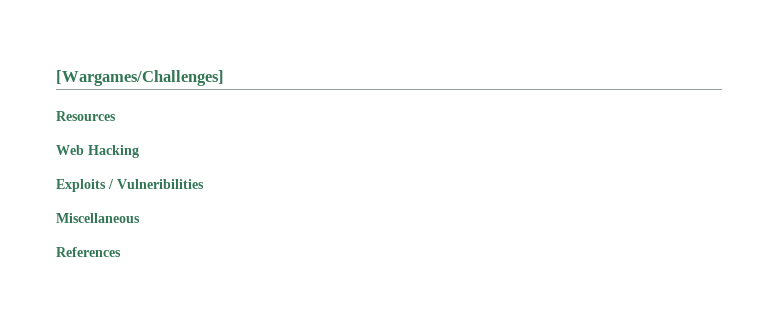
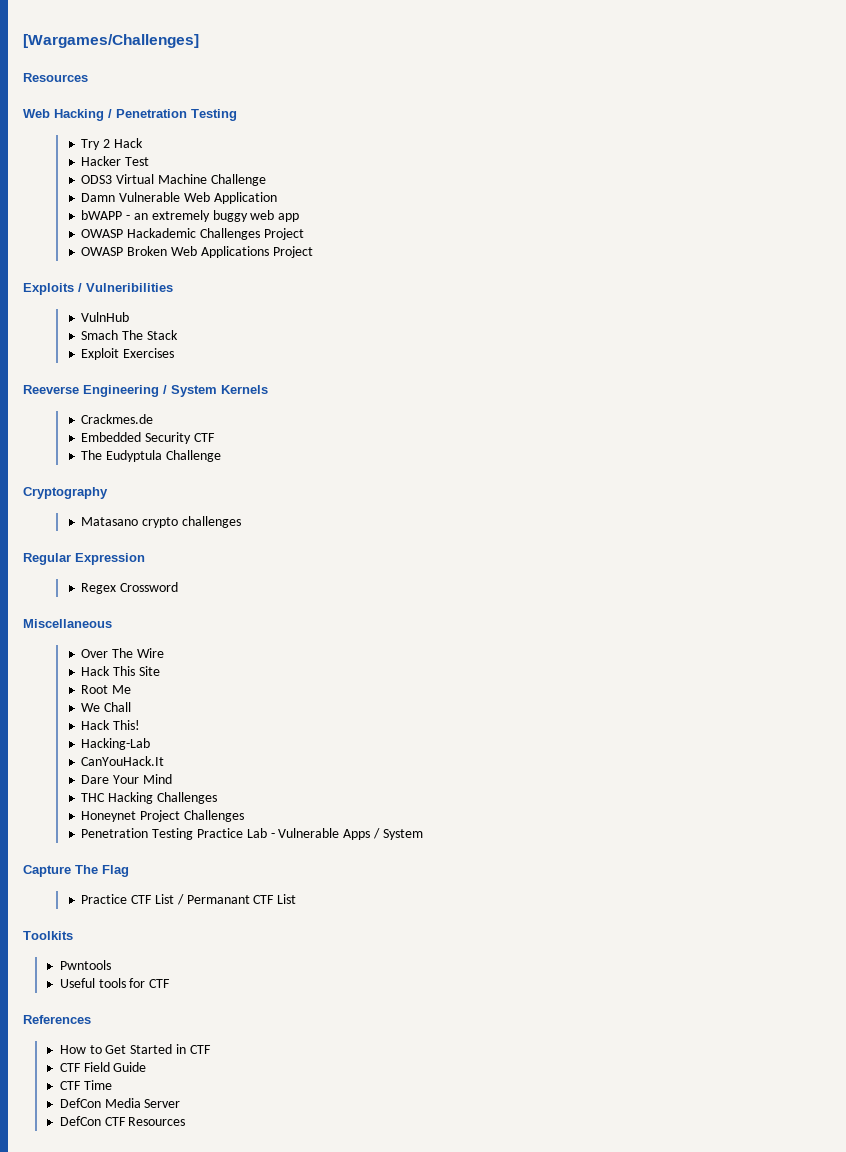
[56,179,204,192] [56,213,140,223] [56,247,121,257] // Exploits / Vulneribilities // Miscellaneous // References -> [108,109,237,121] [81,138,143,150] [81,156,150,166] [81,174,266,186] [81,192,277,204] [81,210,300,222] [81,228,304,240] [81,246,313,258] [23,283,173,295] [81,312,130,322] [81,330,178,340] [81,348,175,360] [23,385,268,397] [81,414,154,424] [81,432,215,444] [81,450,221,462] [23,487,108,499] [81,516,241,528] [23,553,145,565] [81,582,179,594] [23,619,112,628] [81,648,164,658] [81,666,160,676] [81,685,132,694] [81,702,132,712] [81,720,141,730] [81,738,151,750] [81,756,165,766] [81,774,172,784] [81,792,217,804] [81,810,244,822] [81,828,423,840] [23,865,129,877] [81,894,297,905] [23,931,73,940] [59,960,111,970] [59,978,171,988] [23,1015,91,1024] [59,1044,211,1054] [59,1062,147,1072] [59,1080,112,1090] [59,1098,181,1108] [59,1116,186,1126] / Penetration Testing // Try 2 Hack // Hacker Test // ODS3 Virtual Machine Challenge // Damn Vulnerable Web Application // bWAPP - an extremely buggy web app // OWASP Hackademic Challenges Project // OWASP Broken Web Applications Project // Exploits / Vulneribilities // VulnHub // Smach The Stack // Exploit Exercises // Reeverse Engineering / System Kernels // Crackmes.de // Embedded Security CTF // The Eudyptula Challenge // Cryptography // Matasano crypto challenges // Regular Expression // Regex Crossword // Miscellaneous // Over The Wire // Hack This Site // Root Me // We Chall // Hack This! // Hacking-Lab // CanYouHack.It // Dare Your Mind // THC Hacking Challenges // Honeynet Project Challenges // Penetration Testing Practice Lab - Vulnerable Apps / System // Capture The Flag // Practice CTF List / Permanant CTF List // Toolkits // Pwntools // Useful tools for CTF // References // How to Get Started in CTF // CTF Field Guide // CTF Time // DefCon Media Server // DefCon CTF Resources

